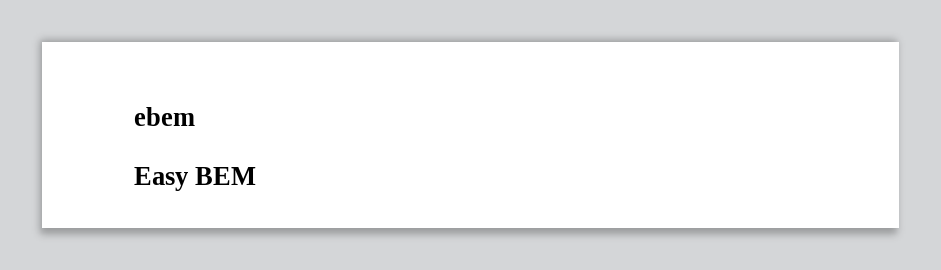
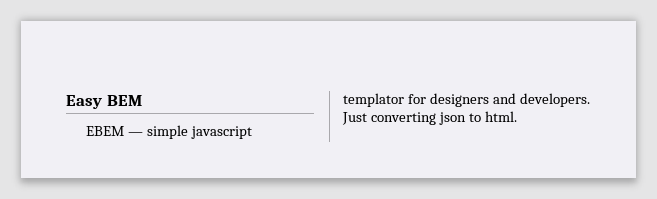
[134,107,195,126] ebem // -> (66, 102) none
(257, 176) none -> [86,125,253,139] [343,93,590,107] [342,111,517,125] // EBEM — simple javascript templator for designers and developers. Just converting json to html.

